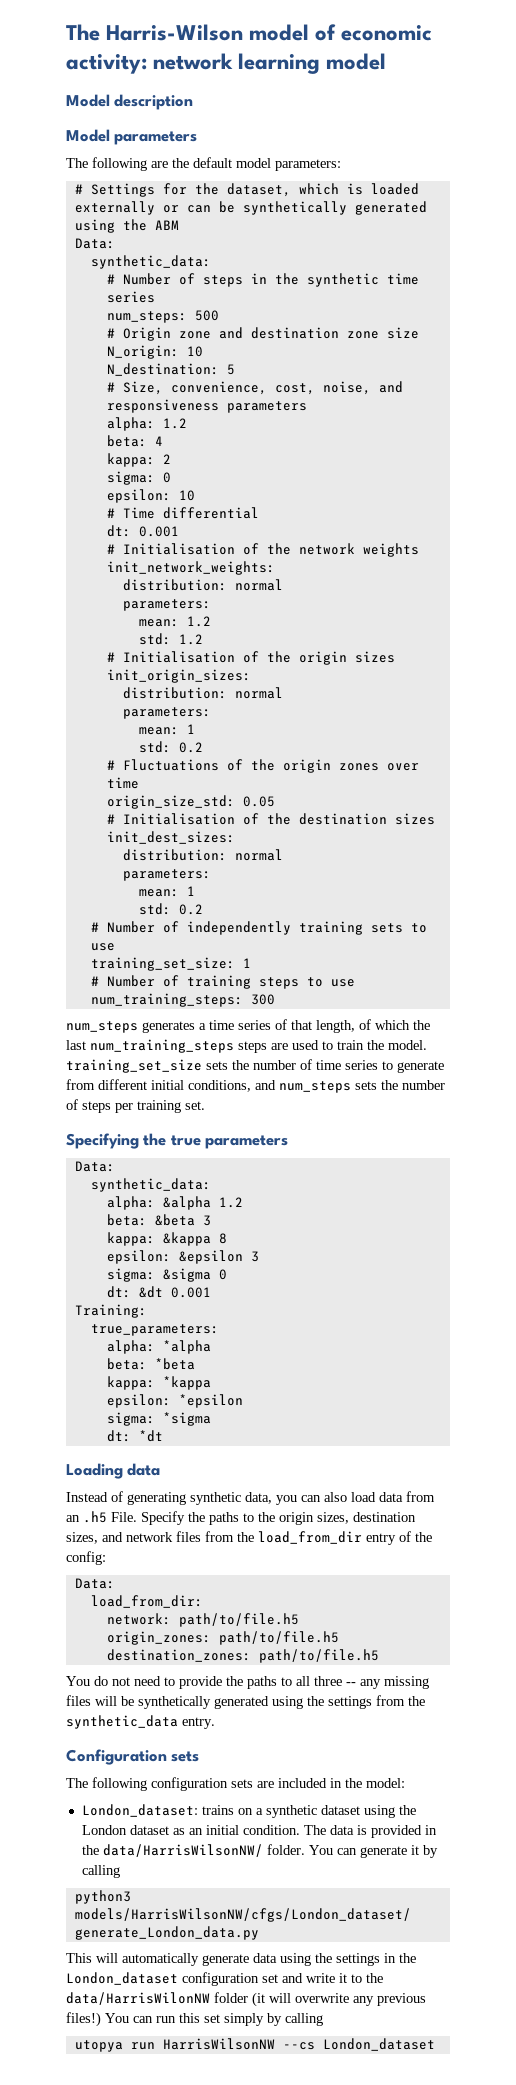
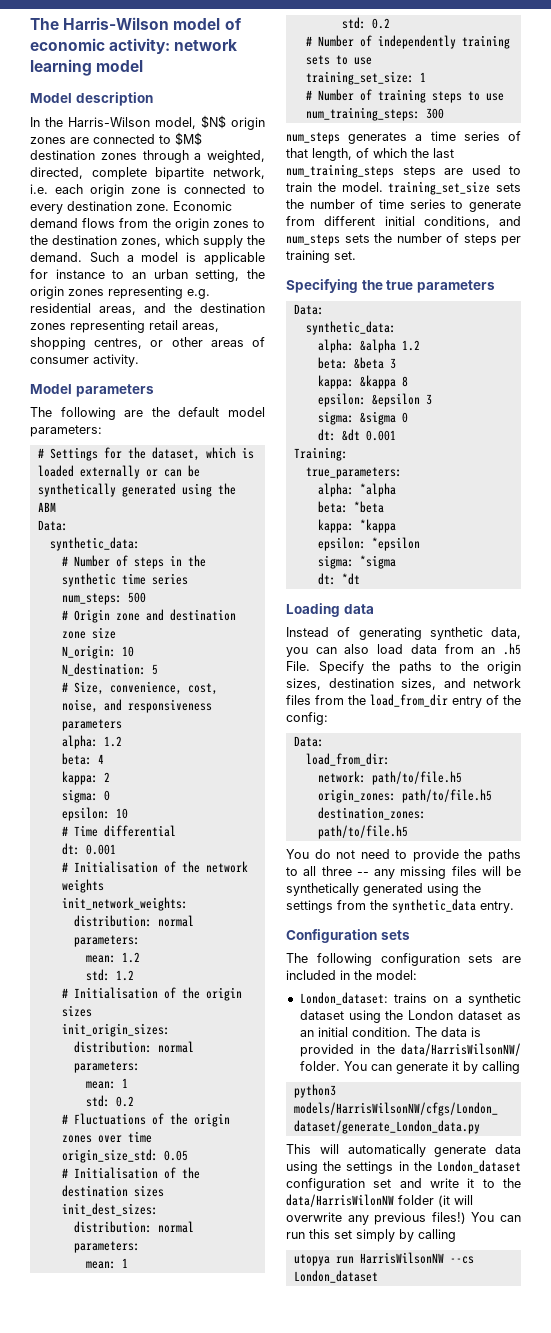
(194, 102) none -> [30,115,265,130] [30,132,202,146] [30,150,265,163] [30,167,265,180] [30,184,265,197] [30,201,232,214] [30,218,265,231] [30,235,265,248] [30,252,265,265] [30,269,265,282] [30,286,210,299] [30,303,265,315] [30,320,219,333] [30,337,265,350] [30,354,139,367] // In the Harris-Wilson model, $N$ origin zones are connected to $M$ destination zones through a weighted, directed, complete bipartite network, i.e. each origin zone is connected to every destination zone. Economic demand flows from the origin zones to the destination zones, which supply the demand. Such a model is applicable for instance to an urban setting, the origin zones representing e.g. residential areas, and the destination zones representing retail areas, shopping centres, or other areas of consumer activity.

